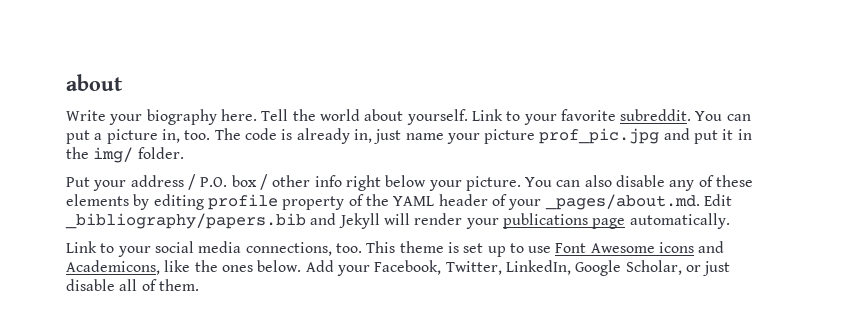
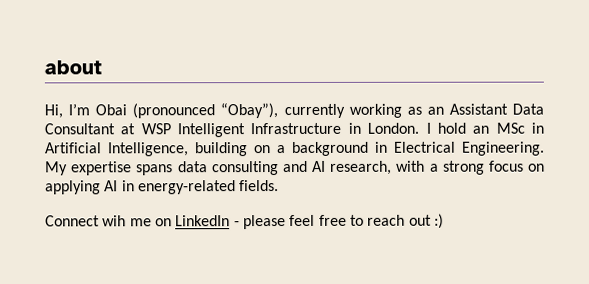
[66,109,751,125] [66,128,752,144] [66,147,184,163] [66,174,754,191] [66,194,732,210] [65,213,730,229] [66,241,725,257] [66,260,731,276] [66,279,199,291] Write your biography here. Tell the world about yourself. Link to your favorite subreddit. You can put a picture in, too. The code is already in, just name your picture prof_pic.jpg and put it in the img/ folder. // Put your address / P.O. box / other info right below your picture. You can also disable any of these elements by editing profile property of the YAML header of your _pages/about.md. Edit _bibliography/papers.bib and Jekyll will render your publications page automatically. // Link to your social media connections, too. This theme is set up to use Font Awesome icons and Academicons, like the ones below. Add your Facebook, Twitter, LinkedIn, Google Scholar, or just disable all of them. -> [44,103,545,119] [44,122,545,138] [45,141,545,157] [45,160,546,176] [45,180,280,195] [45,213,444,230] Hi, I’m Obai (pronounced “Obay”), currently working as an Assistant Data Consultant at WSP Intelligent Infrastructure in London. I hold an MSc in Artificial Intelligence, building on a background in Electrical Engineering. My expertise spans data consulting and AI research, with a strong focus on applying AI in energy-related fields. // Connect wih me on LinkedIn - please feel free to reach out :)

